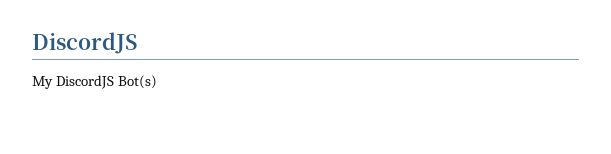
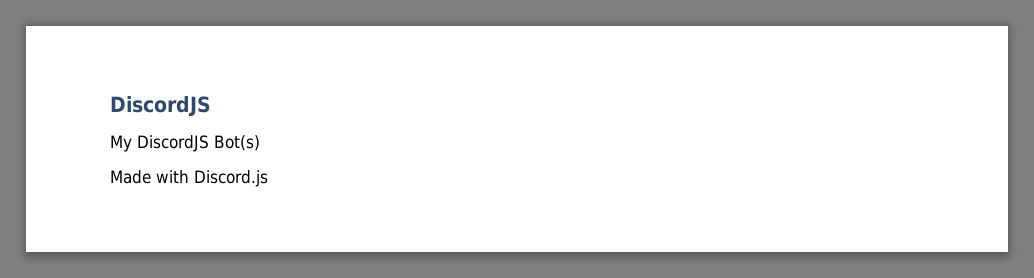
(157, 82) none -> [110,170,268,187] // Made with Discord.js

